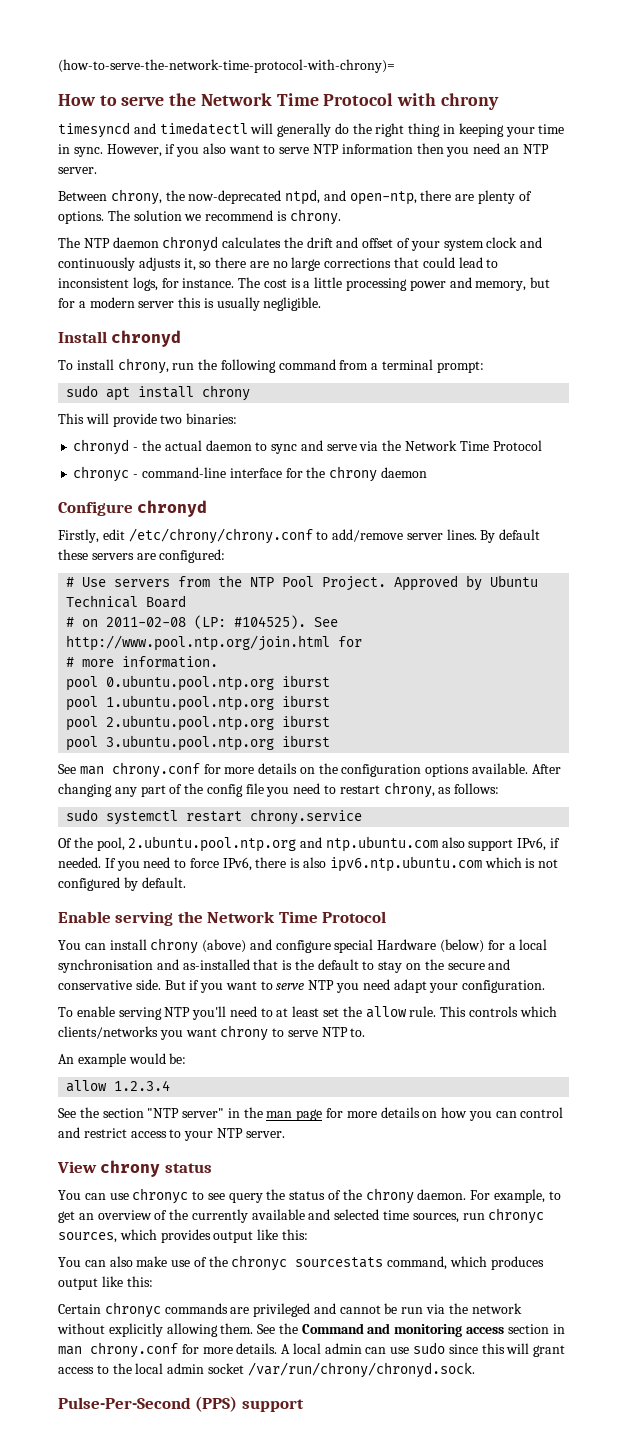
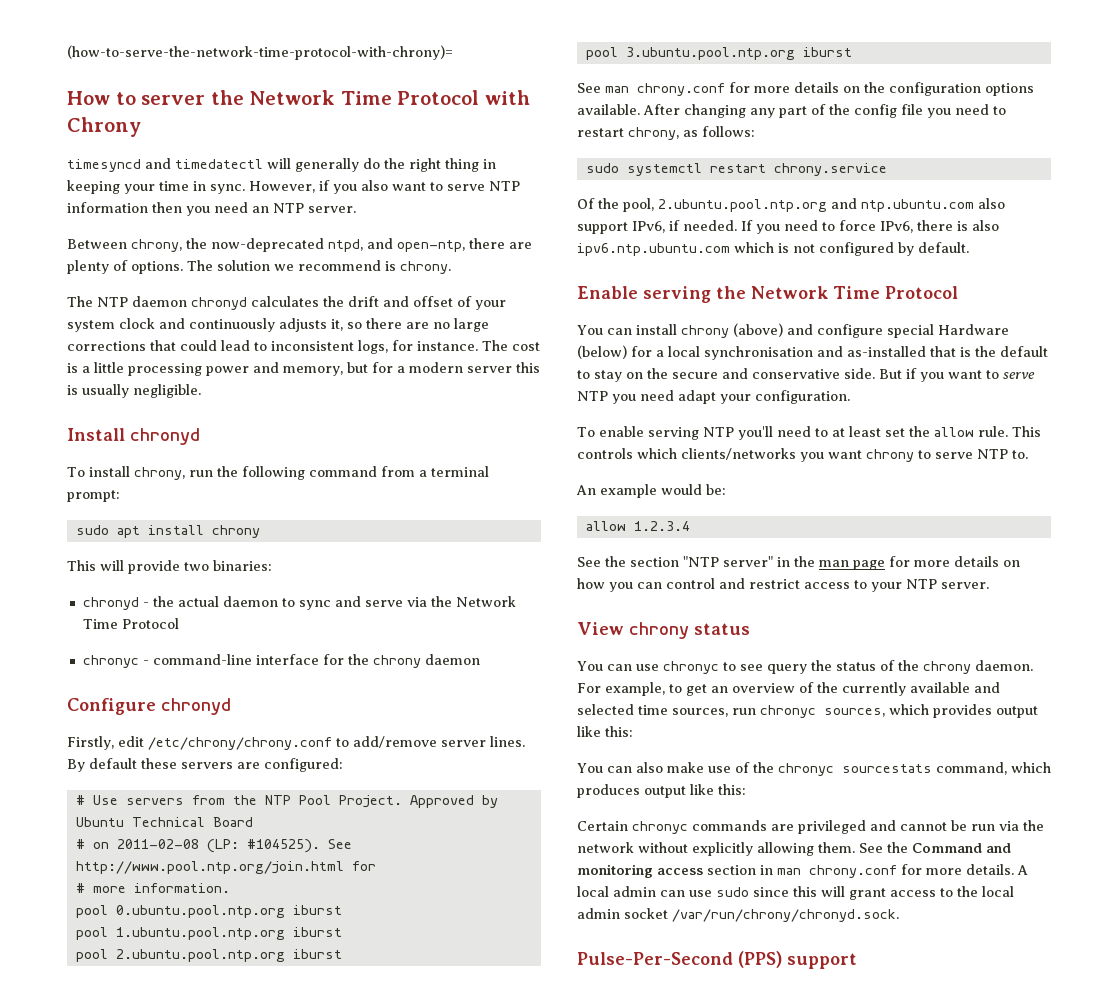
[121,96,165,106] serve -> [141,95,206,105] server
[440,93,499,110] chrony -> [67,117,141,137] Chrony

